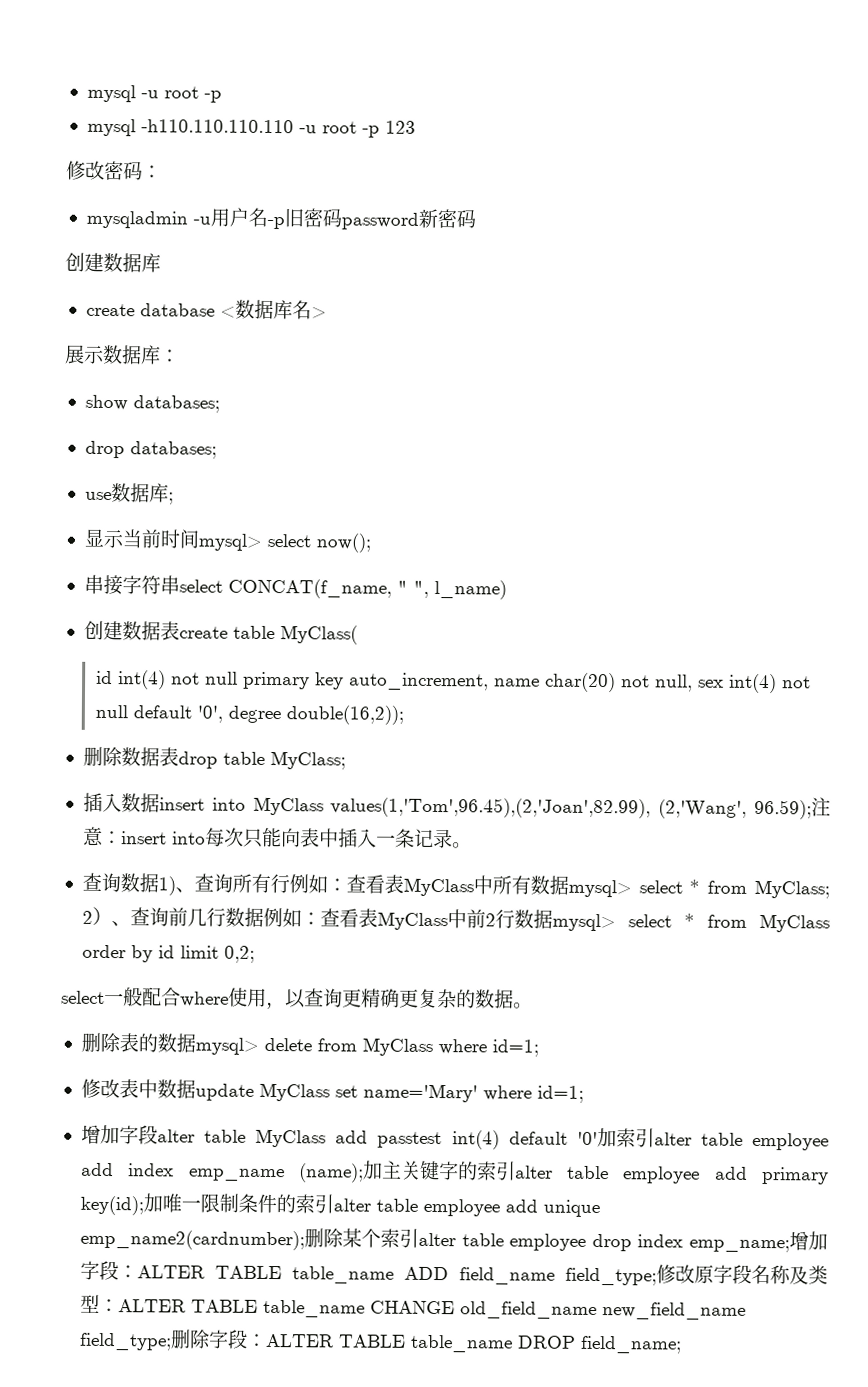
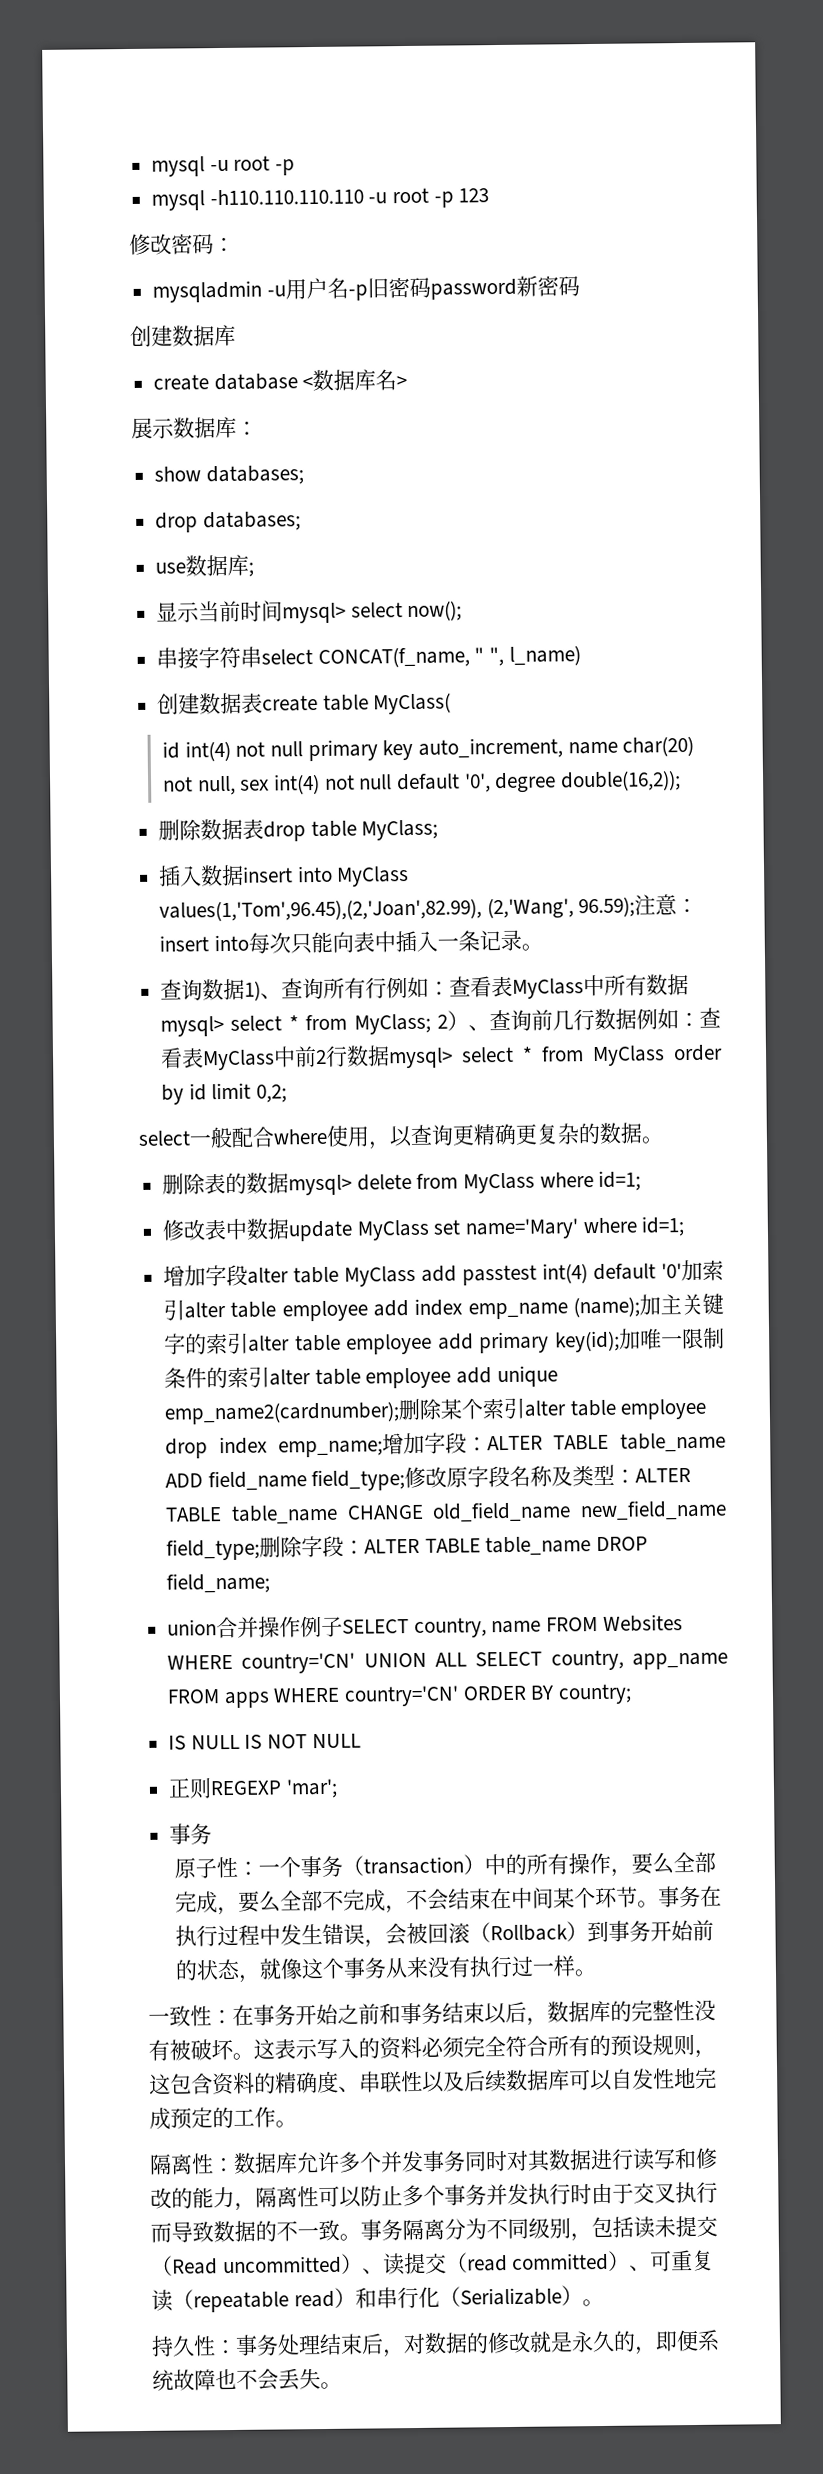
(682, 1344) none -> [167,1614,683,1639] [167,1649,728,1674] [167,1683,633,1709] [168,1733,361,1750] [168,1777,338,1799] [169,1823,213,1845] [173,1851,716,1879] [174,1885,722,1916] [174,1919,714,1948] [174,1955,597,1983] [148,1999,716,2027] [148,2033,716,2061] [149,2067,717,2096] [149,2106,297,2130] [149,2147,718,2175] [150,2181,718,2211] [150,2215,718,2243] [151,2249,715,2276] [151,2285,604,2313] [151,2329,720,2358] [152,2368,342,2391] // union合并操作例子SELECT country, name FROM Websites WHERE country='CN' UNION ALL SELECT country, app_name FROM apps WHERE country='CN' ORDER BY country; // IS NULL IS NOT NULL // 正则REGEXP 'mar'; // 事务 // 原子性：一个事务（transaction）中的所有操作，要么全部完成，要么全部不完成，不会结束在中间某个环节。事务在执行过程中发生错误，会被回滚（Rollback）到事务开始前的状态，就像这个事务从来没有执行过一样。 // 一致性：在事务开始之前和事务结束以后，数据库的完整性没有被破坏。这表示写入的资料必须完全符合所有的预设规则，这包含资料的精确度、串联性以及后续数据库可以自发性地完成预定的工作。 // 隔离性：数据库允许多个并发事务同时对其数据进行读写和修改的能力，隔离性可以防止多个事务并发执行时由于交叉执行而导致数据的不一致。事务隔离分为不同级别，包括读未提交（Read uncommitted）、读提交（read committed）、可重复读（repeatable read）和串行化（Serializable）。 // 持久性：事务处理结束后，对数据的修改就是永久的，即便系统故障也不会丢失。

